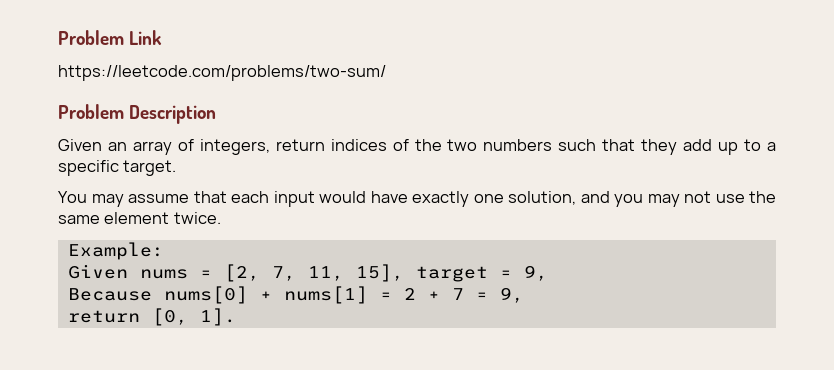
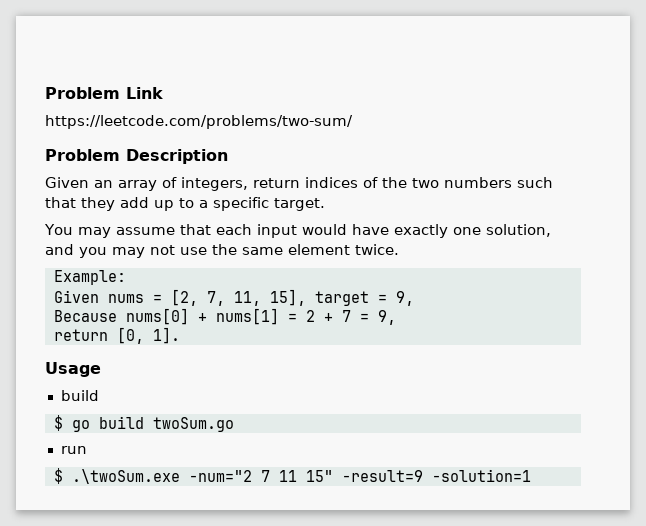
(236, 317) none -> [45,362,101,377] [60,390,99,401] [53,415,234,432] [60,446,87,454] [53,468,531,484] // Usage // build // $ go build twoSum.go // run // $ .\twoSum.exe -num="2 7 11 15" -result=9 -solution=1

